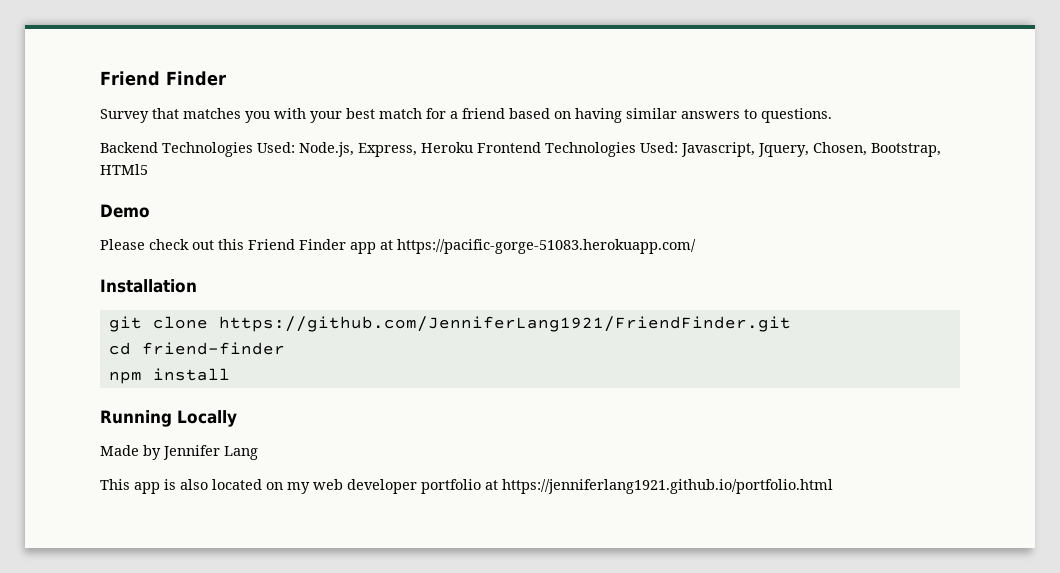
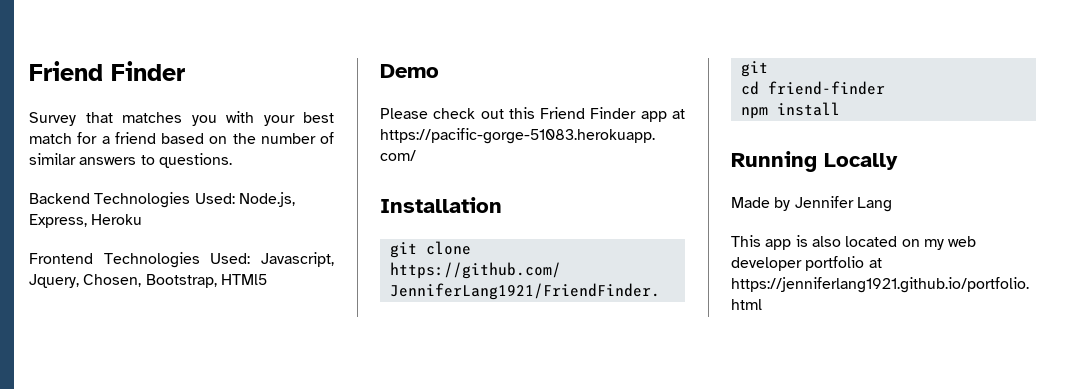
[575,108,622,123] having -> [232,132,334,144] the number of
(473, 147) none -> (143, 219) //

